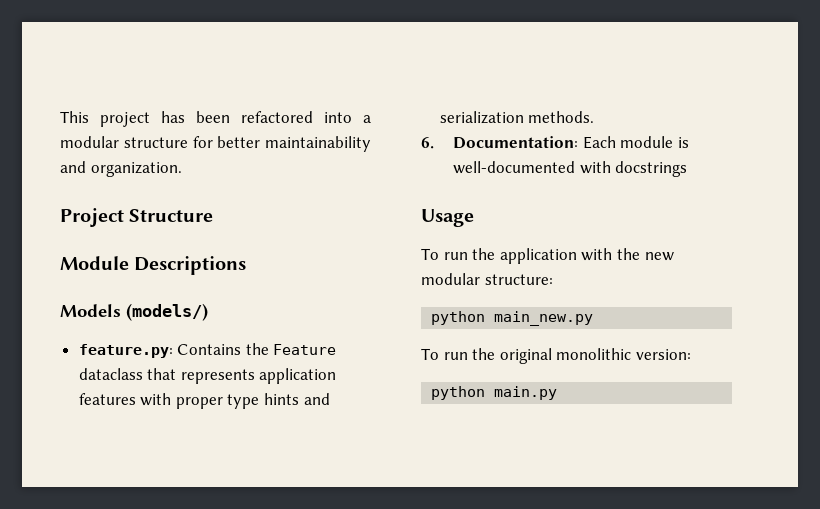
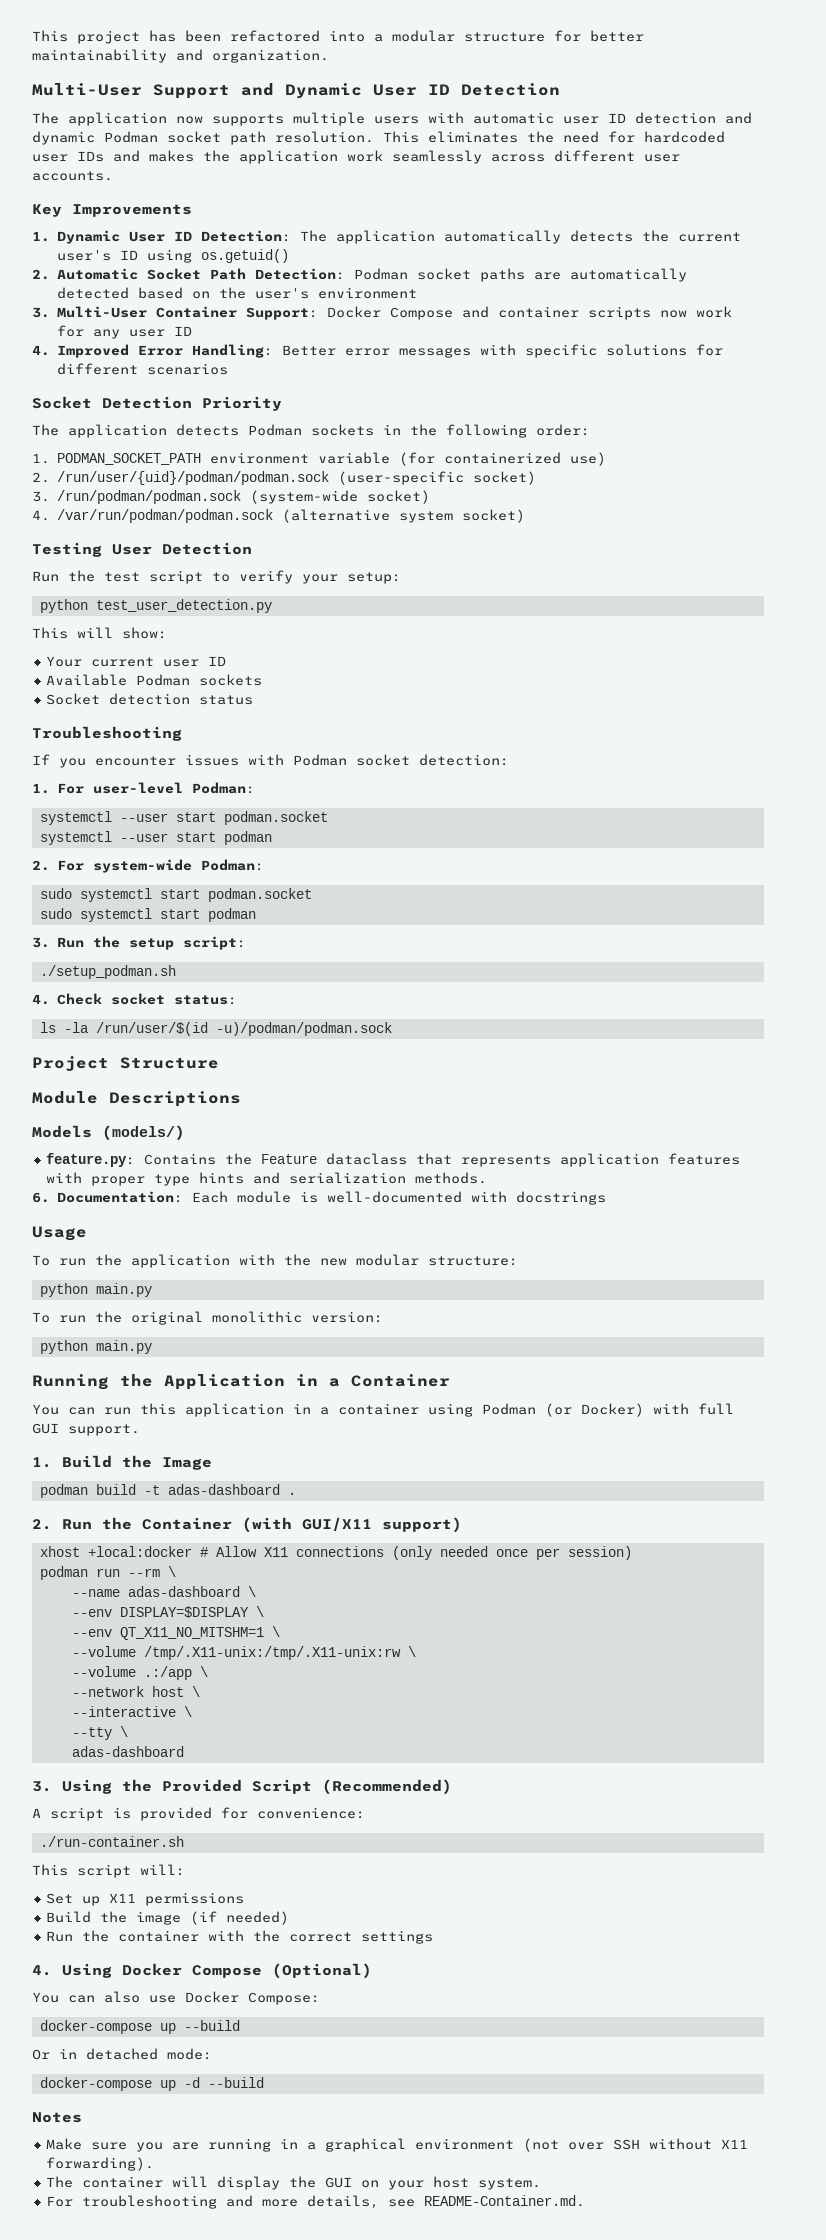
(182, 169) none -> [32,83,560,99] [32,112,752,126] [32,131,725,145] [32,150,680,164] [32,171,113,181] [32,204,192,217] [32,230,741,244] [56,249,289,263] [32,268,687,282] [56,287,417,299] [32,306,732,320] [56,325,192,339] [32,344,723,358] [56,363,228,375] [32,396,282,411] [32,424,590,438] [32,452,606,466] [32,471,536,485] [32,490,430,504] [32,509,525,523] [32,542,252,557] [32,570,401,584] [39,599,272,613] [32,627,167,639] [46,656,227,667] [46,674,263,686] [46,693,254,705] [32,726,182,741] [32,754,509,768] [32,782,255,794] [39,811,328,825] [39,831,272,845] [32,859,264,873] [39,888,312,902] [39,908,256,922] [32,936,246,950] [39,965,176,979] [32,993,237,1005] [39,1022,392,1036] // Multi-User Support and Dynamic User ID Detection // The application now supports multiple users with automatic user ID detection and dynamic Podman socket path resolution. This eliminates the need for hardcoded user IDs and makes the application work seamlessly across different user accounts. // Key Improvements // 1. Dynamic User ID Detection: The application automatically detects the current user's ID using os.getuid() // 2. Automatic Socket Path Detection: Podman socket paths are automatically detected based on the user's environment // 3. Multi-User Container Support: Docker Compose and container scripts now work for any user ID // 4. Improved Error Handling: Better error messages with specific solutions for different scenarios // Socket Detection Priority // The application detects Podman sockets in the following order: // 1. PODMAN_SOCKET_PATH environment variable (for containerized use) // 2. /run/user/{uid}/podman/podman.sock (user-specific socket) // 3. /run/podman/podman.sock (system-wide socket) // 4. /var/run/podman/podman.sock (alternative system socket) // Testing User Detection // Run the test script to verify your setup: // python test_user_detection.py // This will show: // Your current user ID // Available Podman sockets // Socket detection status // Troubleshooting // If you encounter issues with Podman socket detection: // 1. For user-level Podman: // systemctl --user start podman.socket // systemctl --user start podman // 2. For system-wide Podman: // sudo systemctl start podman.socket // sudo systemctl start podman // 3. Run the setup script: // ./setup_podman.sh // 4. Check socket status: // ls -la /run/user/$(id -u)/podman/podman.sock
[494,311,594,326] main_new.py -> [95,1283,152,1297] main.py
(558, 393) none -> [32,1374,450,1390] [32,1403,734,1417] [32,1423,140,1436] [32,1455,212,1470] [39,1484,296,1498] [32,1517,462,1533] [39,1546,632,1560] [39,1566,176,1580] [71,1586,256,1597] [71,1606,264,1618] [71,1626,280,1640] [71,1646,416,1660] [71,1666,208,1680] [71,1686,200,1697] [71,1706,192,1717] [71,1726,128,1740] [71,1746,184,1757] [32,1779,452,1795] [32,1807,365,1821] [39,1836,184,1847] [32,1864,185,1878] [46,1892,245,1906] [46,1911,290,1925] [46,1930,434,1944] [32,1963,372,1979] [32,1991,320,2005] [39,2020,240,2034] [32,2048,212,2060] [39,2077,264,2091] [32,2112,82,2123] [46,2138,749,2152] [46,2157,155,2171] [46,2176,542,2190] [46,2195,586,2209] // Running the Application in a Container // You can run this application in a container using Podman (or Docker) with full GUI support. // 1. Build the Image // podman build -t adas-dashboard . // 2. Run the Container (with GUI/X11 support) // xhost +local:docker # Allow X11 connections (only needed once per session) // podman run --rm \ // --name adas-dashboard \ // --env DISPLAY=$DISPLAY \ // --env QT_X11_NO_MITSHM=1 \ // --volume /tmp/.X11-unix:/tmp/.X11-unix:rw \ // --volume .:/app \ // --network host \ // --interactive \ // --tty \ // adas-dashboard // 3. Using the Provided Script (Recommended) // A script is provided for convenience: // ./run-container.sh // This script will: // Set up X11 permissions // Build the image (if needed) // Run the container with the correct settings // 4. Using Docker Compose (Optional) // You can also use Docker Compose: // docker-compose up --build // Or in detached mode: // docker-compose up -d --build // Notes // Make sure you are running in a graphical environment (not over SSH without X11 forwarding). // The container will display the GUI on your host system. // For troubleshooting and more details, see README-Container.md.

